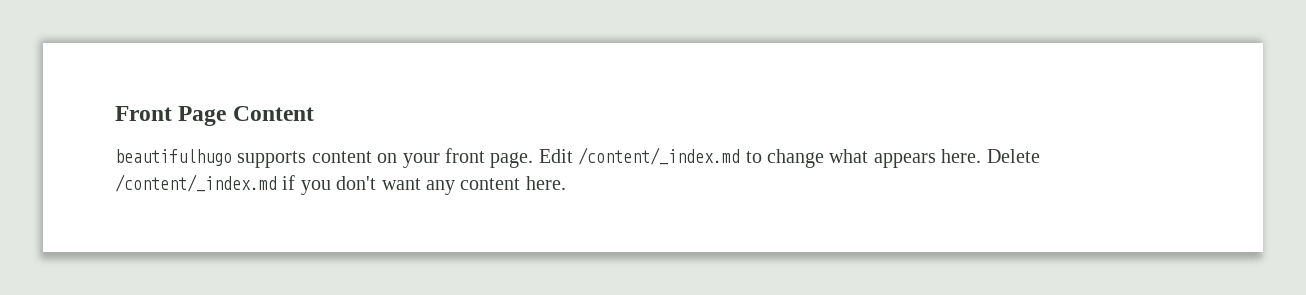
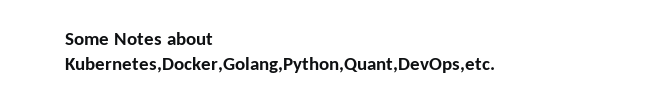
[115,106,314,126] [115,147,1040,168] [115,174,566,195] Front Page Content // beautifulhugo supports content on your front page. Edit /content/_index.md to change what appears here. Delete /content/_index.md if you don't want any content here. -> [65,32,213,45] [65,57,495,73] Some Notes about Kubernetes,Docker,Golang,Python,Quant,DevOps,etc.

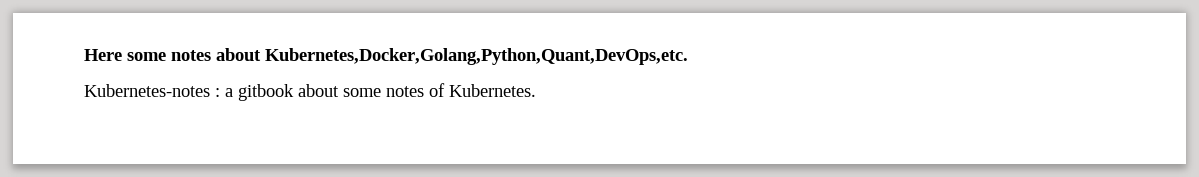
[65,33,162,45] Some Notes -> [84,49,211,61] Here some notes
(495, 65) none -> [84,83,536,101] // Kubernetes-notes : a gitbook about some notes of Kubernetes.

